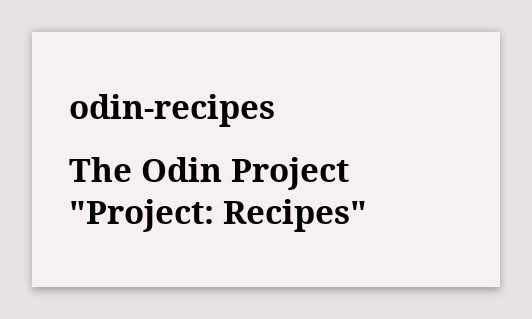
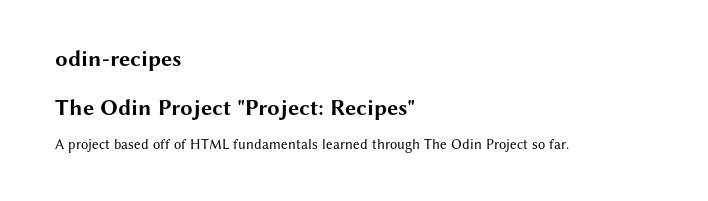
(367, 215) none -> [55,138,569,153] // A project based off of HTML fundamentals learned through The Odin Project so far.

